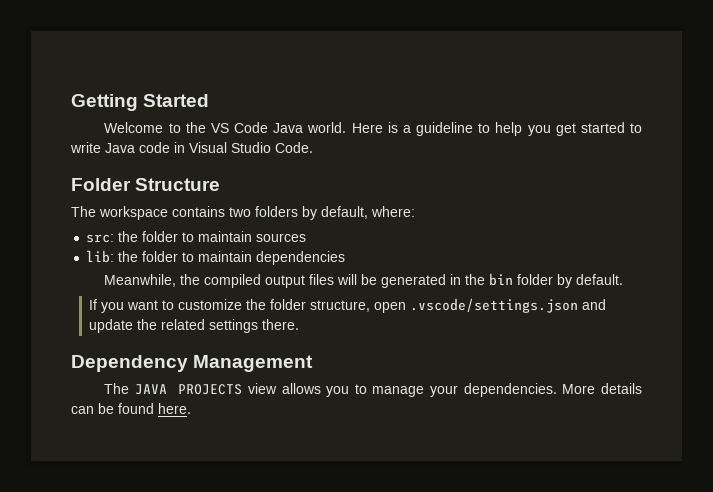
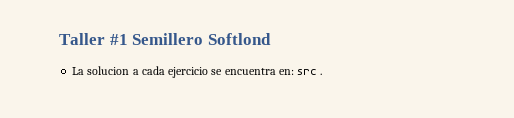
[71,94,210,111] [104,122,642,136] [70,142,313,153] [71,178,221,191] [71,206,415,220] [86,231,307,243] [86,250,346,265] [104,273,624,288] [89,298,607,313] [89,319,300,333] [71,355,314,372] [104,383,643,397] [71,403,191,414] Getting Started // Welcome to the VS Code Java world. Here is a guideline to help you get started to write Java code in Visual Studio Code. // Folder Structure // The workspace contains two folders by default, where: // src: the folder to maintain sources // lib: the folder to maintain dependencies // Meanwhile, the compiled output files will be generated in the bin folder by default. // If you want to customize the folder structure, open .vscode/settings.json and update the related settings there. // Dependency Management // The JAVA PROJECTS view allows you to manage your dependencies. More details can be found here. -> [59,33,271,45] [72,66,323,78] Taller #1 Semillero Softlond // La solucion a cada ejercicio se encuentra en: src .

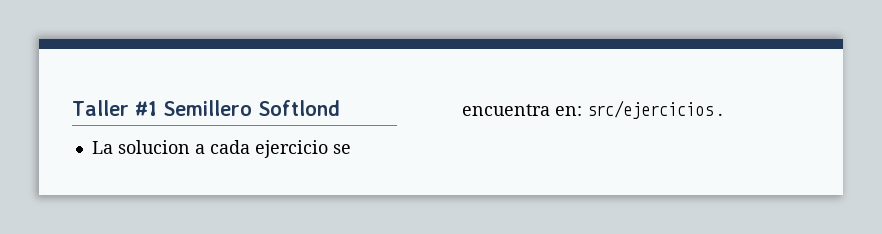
[297,69,318,75] src -> [586,100,713,119] src/ejercicios

